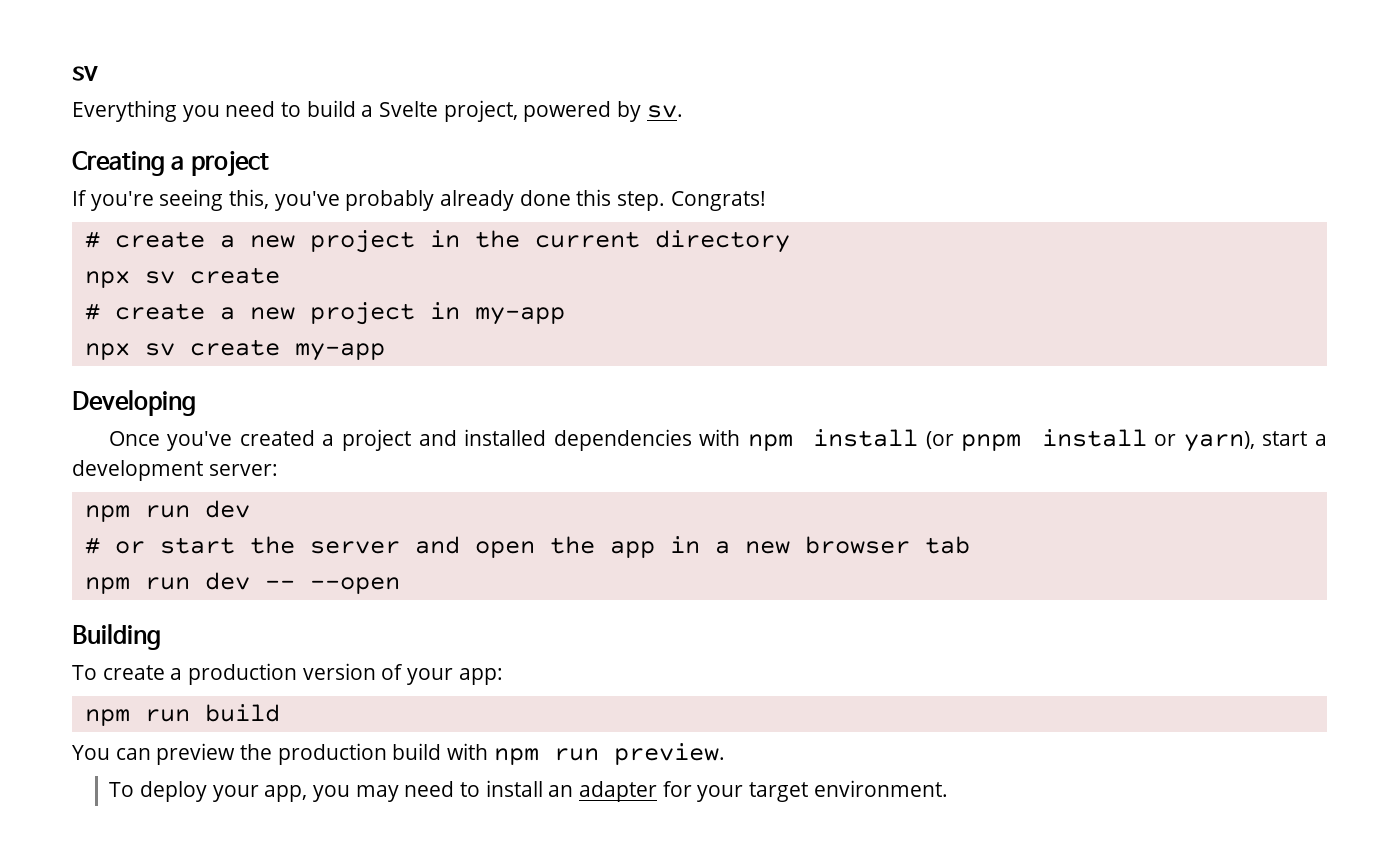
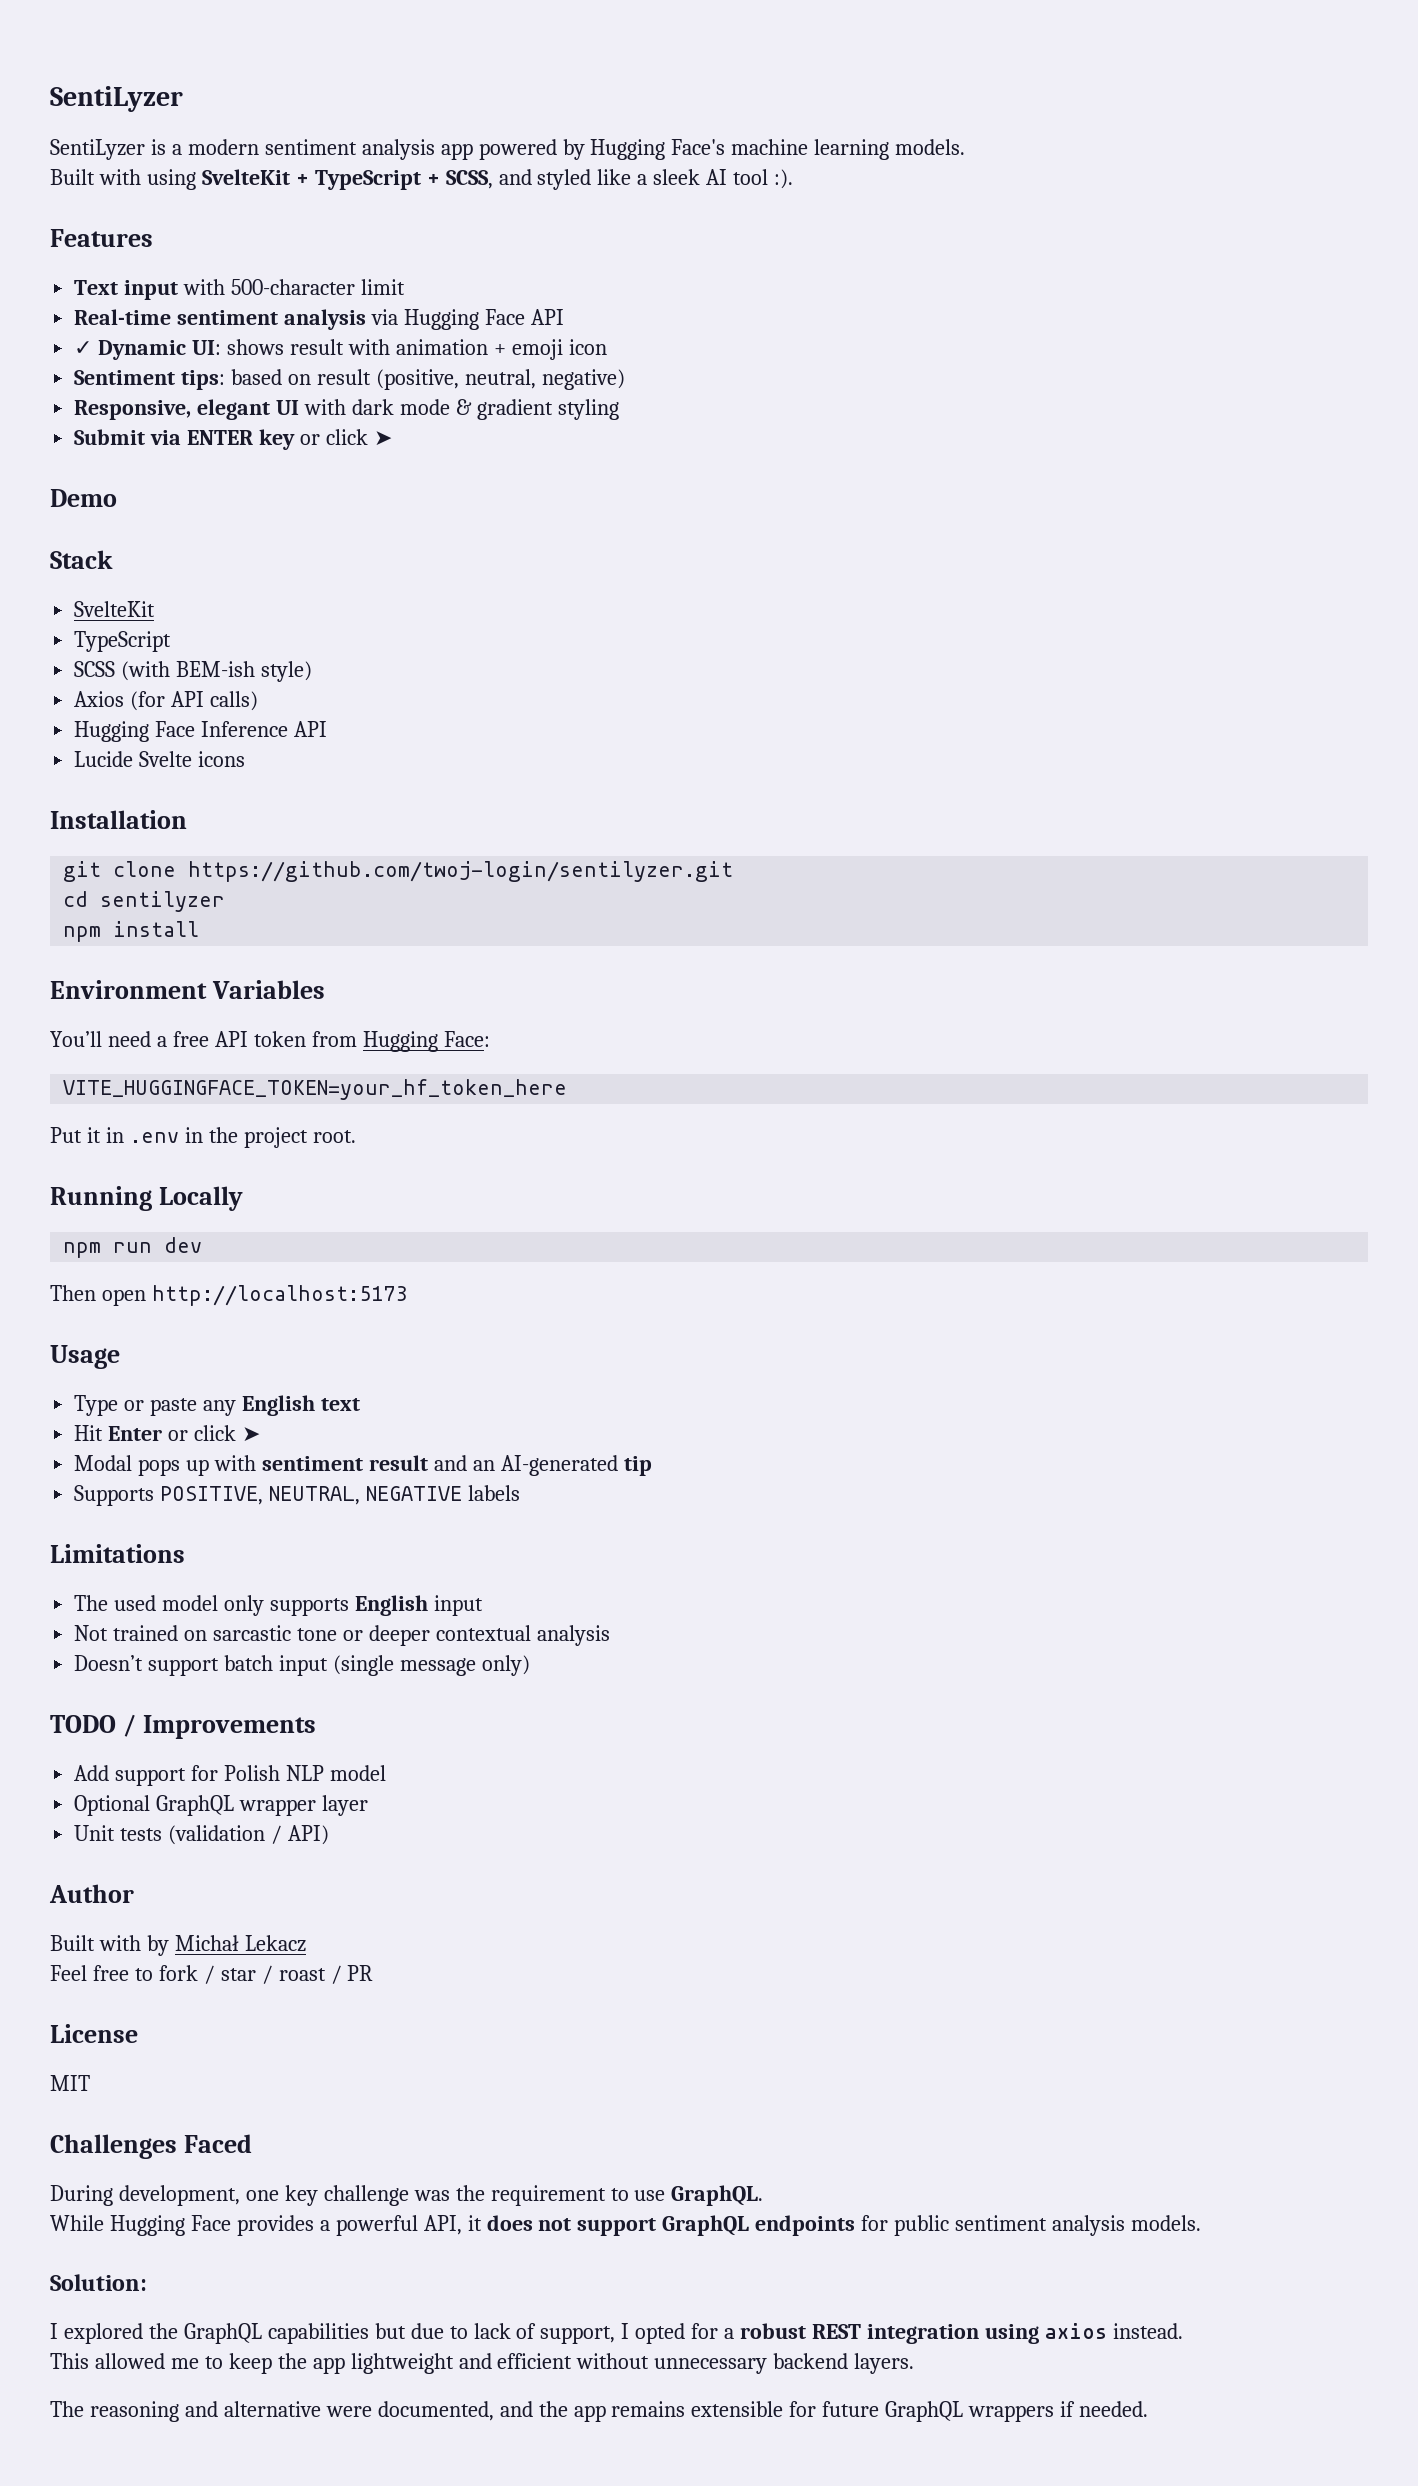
[72,66,98,81] [72,100,683,122] [72,150,269,177] [72,189,766,211] [84,230,790,253] [84,267,280,288] [84,302,565,325] [84,339,385,361] [72,390,196,416] [108,429,1327,452] [72,460,278,481] [84,500,250,522] [84,536,970,558] [84,572,400,594] [72,624,161,650] [72,663,503,685] [84,704,280,726] [72,743,725,765] [109,780,948,802] sv // Everything you need to build a Svelte project, powered by sv. // Creating a project // If you're seeing this, you've probably already done this step. Congrats! // # create a new project in the current directory // npx sv create // # create a new project in my-app // npx sv create my-app // Developing // Once you've created a project and installed dependencies with npm install (or pnpm install or yarn), start a development server: // npm run dev // # or start the server and open the app in a new browser tab // npm run dev -- --open // Building // To create a production version of your app: // npm run build // You can preview the production build with npm run preview. // To deploy your app, you may need to install an adapter for your target environment. -> [50,86,183,112] [50,139,966,160] [50,169,794,190] [50,229,153,247] [74,279,405,300] [74,309,564,330] [74,339,607,360] [74,369,625,390] [74,399,619,420] [74,429,392,450] [50,489,117,507] [50,550,113,569] [74,601,156,617] [74,631,172,652] [74,661,313,682] [74,691,259,711] [74,721,328,742] [74,751,246,767] [50,810,187,829] [63,861,734,882] [63,891,226,912] [63,921,200,942] [50,980,325,999] [50,1031,490,1052] [63,1079,568,1100] [50,1127,356,1148] [50,1186,243,1211] [63,1237,203,1258] [50,1285,407,1306] [50,1345,120,1369] [74,1395,360,1416] [74,1425,260,1442] [74,1455,652,1476] [74,1485,520,1506] [50,1544,185,1563] [74,1595,483,1616] [74,1625,610,1646] [74,1655,530,1676] [50,1714,316,1739] [74,1765,386,1786] [74,1795,369,1816] [74,1825,329,1845] [49,1884,134,1903] [50,1935,306,1956] [50,1965,374,1984] [50,2024,138,2043] [50,2075,90,2091] [50,2134,252,2159] [50,2185,764,2206] [50,2215,1201,2236] [50,2274,147,2291] [50,2323,1183,2344] [50,2353,915,2374] [50,2401,1149,2422] SentiLyzer // SentiLyzer is a modern sentiment analysis app powered by Hugging Face's machine learning models. // Built with using SvelteKit + TypeScript + SCSS, and styled like a sleek AI tool :). // Features // Text input with 500-character limit // Real-time sentiment analysis via Hugging Face API // ✓ Dynamic UI: shows result with animation + emoji icon // Sentiment tips: based on result (positive, neutral, negative) // Responsive, elegant UI with dark mode & gradient styling // Submit via ENTER key or click ➤ // Demo // Stack // SvelteKit // TypeScript // SCSS (with BEM-ish style) // Axios (for API calls) // Hugging Face Inference API // Lucide Svelte icons // Installation // git clone https://github.com/twoj-login/sentilyzer.git // cd sentilyzer // npm install // Environment Variables // You’ll need a free API token from Hugging Face: // VITE_HUGGINGFACE_TOKEN=your_hf_token_here // Put it in .env in the project root. // Running Locally // npm run dev // Then open http://localhost:5173 // Usage // Type or paste any English text // Hit Enter or click ➤ // Modal pops up with sentiment result and an AI-generated tip // Supports POSITIVE, NEUTRAL, NEGATIVE labels // Limitations // The used model only supports English input // Not trained on sarcastic tone or deeper contextual analysis // Doesn’t support batch input (single message only) // TODO / Improvements // Add support for Polish NLP model // Optional GraphQL wrapper layer // Unit tests (validation / API) // Author // Built with by Michał Lekacz // Feel free to fork / star / roast / PR // License // MIT // Challenges Faced // During development, one key challenge was the requirement to use GraphQL. // While Hugging Face provides a powerful API, it does not support GraphQL endpoints for public sentiment analysis models. // Solution: // I explored the GraphQL capabilities but due to lack of support, I opted for a robust REST integration using axios instead. // This allowed me to keep the app lightweight and efficient without unnecessary backend layers. // The reasoning and alternative were documented, and the app remains extensible for future GraphQL wrappers if needed.

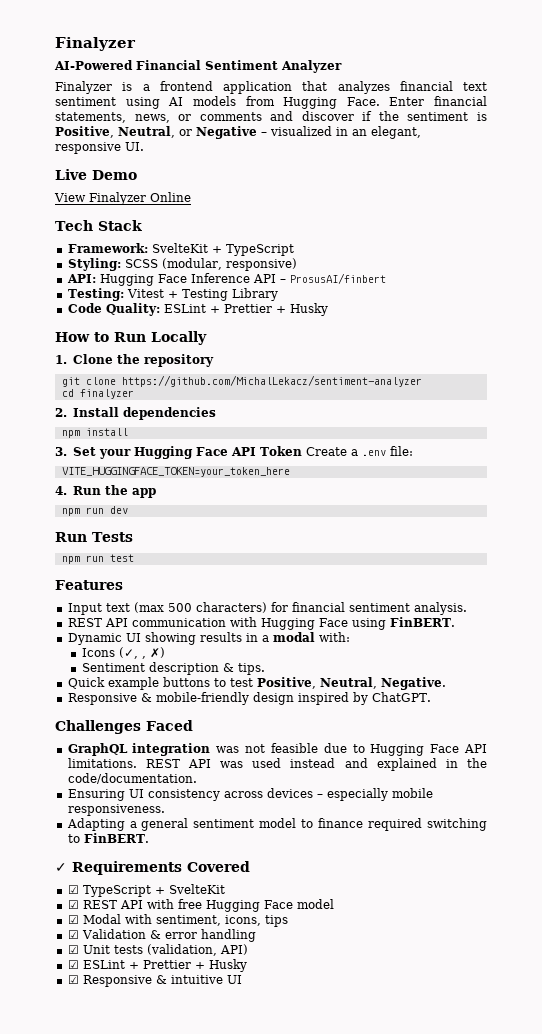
[50,86,183,112] [50,139,966,160] [50,169,794,190] [50,229,153,247] [74,279,405,300] [74,309,564,330] [74,339,607,360] [74,369,625,390] [74,399,619,420] [74,429,392,450] [50,489,117,507] [50,550,113,569] [74,601,156,617] [74,631,172,652] [74,661,313,682] [74,691,259,711] [74,721,328,742] [74,751,246,767] [50,810,187,829] SentiLyzer // SentiLyzer is a modern sentiment analysis app powered by Hugging Face's machine learning models. // Built with using SvelteKit + TypeScript + SCSS, and styled like a sleek AI tool :). // Features // Text input with 500-character limit // Real-time sentiment analysis via Hugging Face API // ✓ Dynamic UI: shows result with animation + emoji icon // Sentiment tips: based on result (positive, neutral, negative) // Responsive, elegant UI with dark mode & gradient styling // Submit via ENTER key or click ➤ // Demo // Stack // SvelteKit // TypeScript // SCSS (with BEM-ish style) // Axios (for API calls) // Hugging Face Inference API // Lucide Svelte icons // Installation -> [55,37,136,51] [54,60,342,73] [55,81,487,94] [55,96,487,109] [55,111,487,123] [55,126,421,139] [55,142,144,154] [55,169,137,180] [54,192,191,205] [55,220,142,231] [67,243,294,256] [67,258,297,271] [66,273,386,286] [67,288,278,301] [67,303,328,316] [55,331,207,345] [55,354,214,367] Finalyzer // AI-Powered Financial Sentiment Analyzer // Finalyzer is a frontend application that analyzes financial text sentiment using AI models from Hugging Face. Enter financial statements, news, or comments and discover if the sentiment is Positive, Neutral, or Negative – visualized in an elegant, responsive UI. // Live Demo // View Finalyzer Online // Tech Stack // Framework: SvelteKit + TypeScript // Styling: SCSS (modular, responsive) // API: Hugging Face Inference API – ProsusAI/finbert // Testing: Vitest + Testing Library // Code Quality: ESLint + Prettier + Husky // How to Run Locally // 1. Clone the repository
[188,861,734,882] https://github.com/twoj-login/sentilyzer.git -> [121,375,422,387] https://github.com/MichalLekacz/sentiment-analyzer
[100,891,226,912] [63,921,200,942] [50,980,325,999] [50,1031,490,1052] [63,1079,568,1100] [50,1127,356,1148] [50,1186,243,1211] [63,1237,203,1258] [50,1285,407,1306] [50,1345,120,1369] [74,1395,360,1416] [74,1425,260,1442] [74,1455,652,1476] [74,1485,520,1506] [50,1544,185,1563] [74,1595,483,1616] [74,1625,610,1646] [74,1655,530,1676] [50,1714,316,1739] [74,1765,386,1786] [74,1795,369,1816] [74,1825,329,1845] [49,1884,134,1903] [50,1935,306,1956] [50,1965,374,1984] [50,2024,138,2043] [50,2075,90,2091] [50,2134,252,2159] [50,2185,764,2206] [50,2215,1201,2236] [50,2274,147,2291] [50,2323,1183,2344] [50,2353,915,2374] [50,2401,1149,2422] sentilyzer // npm install // Environment Variables // You’ll need a free API token from Hugging Face: // VITE_HUGGINGFACE_TOKEN=your_hf_token_here // Put it in .env in the project root. // Running Locally // npm run dev // Then open http://localhost:5173 // Usage // Type or paste any English text // Hit Enter or click ➤ // Modal pops up with sentiment result and an AI-generated tip // Supports POSITIVE, NEUTRAL, NEGATIVE labels // Limitations // The used model only supports English input // Not trained on sarcastic tone or deeper contextual analysis // Doesn’t support batch input (single message only) // TODO / Improvements // Add support for Polish NLP model // Optional GraphQL wrapper layer // Unit tests (validation / API) // Author // Built with by Michał Lekacz // Feel free to fork / star / roast / PR // License // MIT // Challenges Faced // During development, one key challenge was the requirement to use GraphQL. // While Hugging Face provides a powerful API, it does not support GraphQL endpoints for public sentiment analysis models. // Solution: // I explored the GraphQL capabilities but due to lack of support, I opted for a robust REST integration using axios instead. // This allowed me to keep the app lightweight and efficient without unnecessary backend layers. // The reasoning and alternative were documented, and the app remains extensible for future GraphQL wrappers if needed. -> [79,389,134,399] [55,407,216,420] [61,428,128,438] [55,446,413,459] [61,467,290,477] [55,485,156,498] [61,506,128,516] [55,532,133,542] [61,554,134,564] [55,580,123,590] [67,602,467,615] [67,617,455,630] [67,632,350,645] [81,647,165,659] [81,662,265,675] [67,677,446,690] [67,692,431,705] [55,720,193,734] [67,743,487,756] [67,758,487,771] [67,773,197,784] [67,788,433,801] [67,804,165,816] [66,818,487,831] [67,833,149,843] [55,861,250,875] [67,884,225,897] [67,899,334,912] [67,914,288,927] [67,929,256,942] [67,944,248,956] [67,959,247,972] [67,975,242,987] finalyzer // 2. Install dependencies // npm install // 3. Set your Hugging Face API Token Create a .env file: // VITE_HUGGINGFACE_TOKEN=your_token_here // 4. Run the app // npm run dev // Run Tests // npm run test // Features // Input text (max 500 characters) for financial sentiment analysis. // REST API communication with Hugging Face using FinBERT. // Dynamic UI showing results in a modal with: // Icons (✓, , ✗) // Sentiment description & tips. // Quick example buttons to test Positive, Neutral, Negative. // Responsive & mobile-friendly design inspired by ChatGPT. // Challenges Faced // GraphQL integration was not feasible due to Hugging Face API limitations. REST API was used instead and explained in the code/documentation. // Ensuring UI consistency across devices – especially mobile responsiveness. // Adapting a general sentiment model to finance required switching to FinBERT. // ✓ Requirements Covered // ☑ TypeScript + SvelteKit // ☑ REST API with free Hugging Face model // ☑ Modal with sentiment, icons, tips // ☑ Validation & error handling // ☑ Unit tests (validation, API) // ☑ ESLint + Prettier + Husky // ☑ Responsive & intuitive UI

